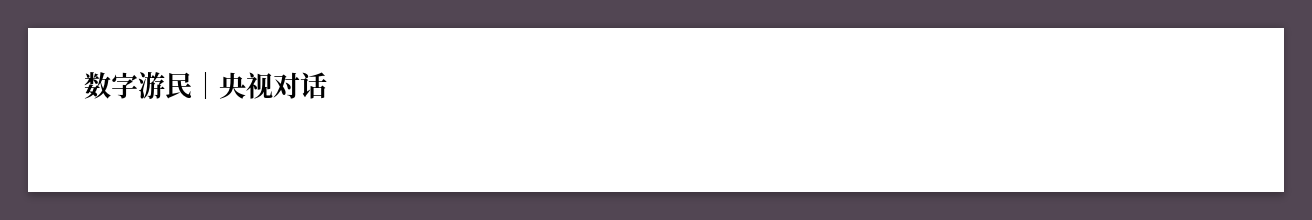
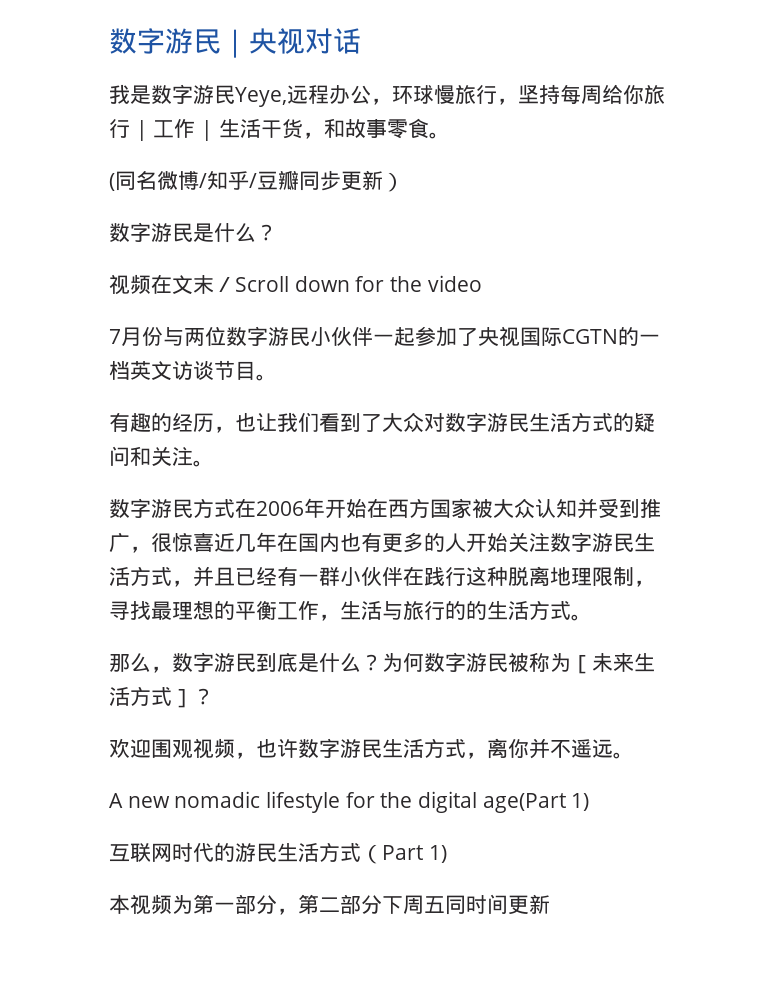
(327, 85) none -> [109,84,665,107] [109,118,450,141] [109,170,404,192] [109,222,277,243] [109,274,482,295] [109,326,660,347] [109,360,277,381] [109,412,655,433] [109,446,214,467] [109,498,661,519] [109,532,655,553] [109,566,655,587] [109,600,592,621] [109,652,655,674] [109,686,214,708] [109,738,634,759] [109,791,590,813] [109,842,447,864] [109,894,550,915] // 我是数字游民Yeye,远程办公，环球慢旅行，坚持每周给你旅行 | 工作 | 生活干货，和故事零食。 // (同名微博/知乎/豆瓣同步更新） // 数字游民是什么？ // 视频在文末／Scroll down for the video // 7月份与两位数字游民小伙伴一起参加了央视国际CGTN的一档英文访谈节目。 // 有趣的经历，也让我们看到了大众对数字游民生活方式的疑问和关注。 // 数字游民方式在2006年开始在西方国家被大众认知并受到推广，很惊喜近几年在国内也有更多的人开始关注数字游民生活方式，并且已经有一群小伙伴在践行这种脱离地理限制，寻找最理想的平衡工作，生活与旅行的的生活方式。 // 那么，数字游民到底是什么？为何数字游民被称为［未来生活方式］？ // 欢迎围观视频，也许数字游民生活方式，离你并不遥远。 // A new nomadic lifestyle for the digital age(Part 1) // 互联网时代的游民生活方式（Part 1) // 本视频为第一部分，第二部分下周五同时间更新

